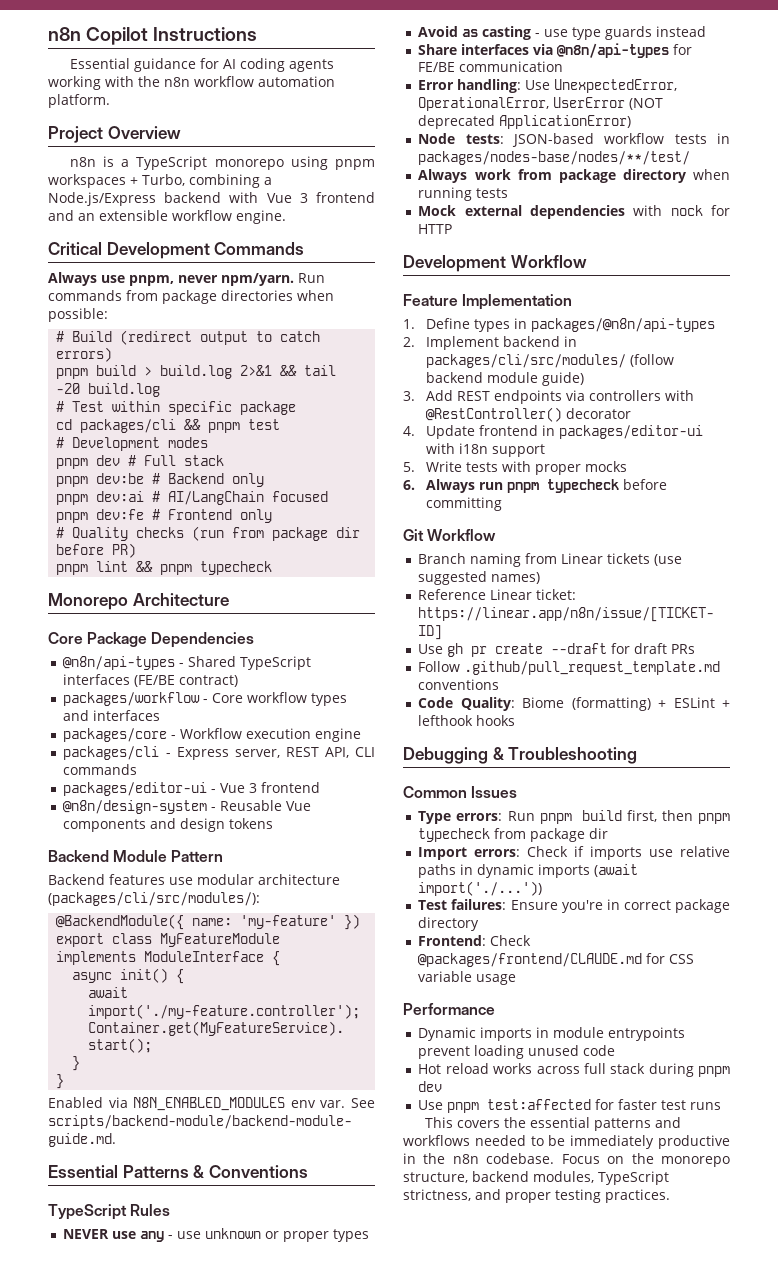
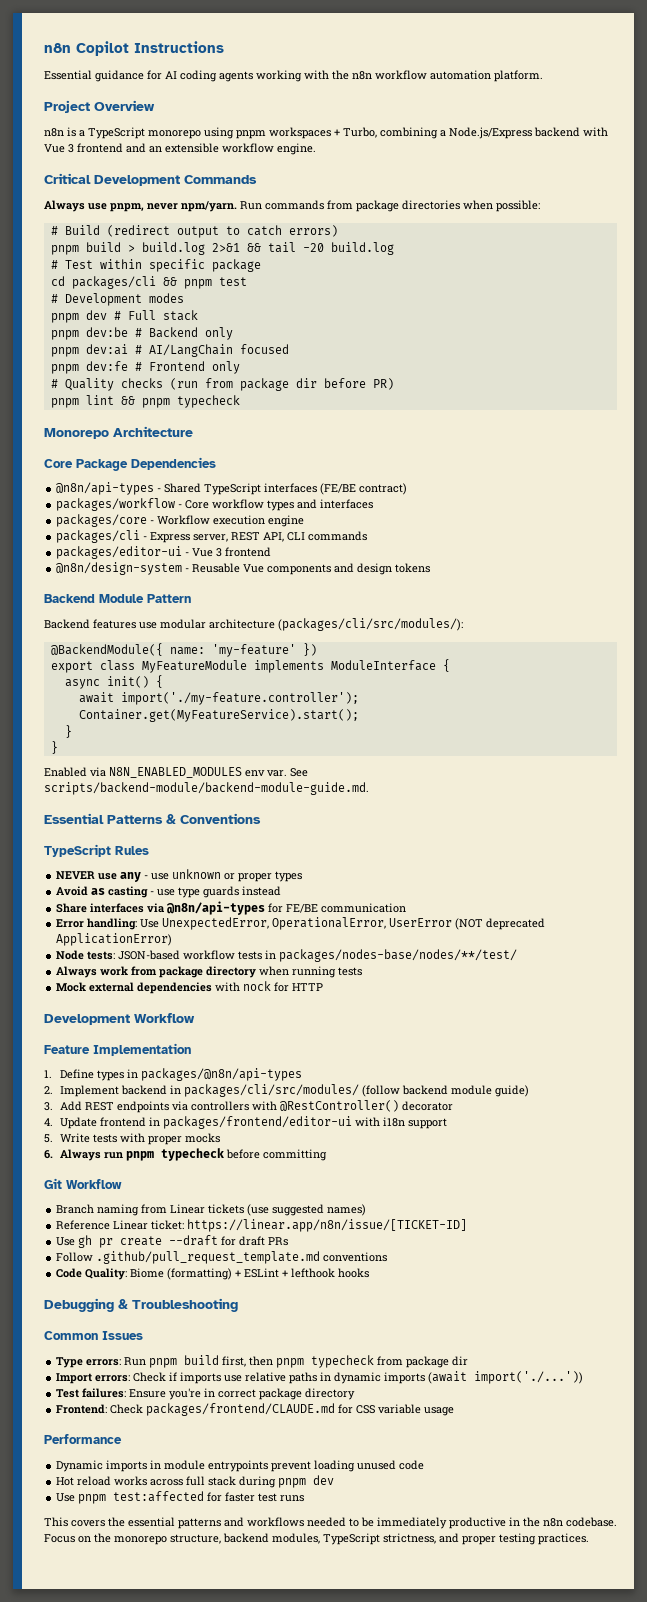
[558,425,703,439] packages/editor-ui -> [162,1116,352,1129] packages/frontend/editor-ui
[418,953,643,967] @packages/frontend/CLAUDE.md -> [146,1403,336,1416] packages/frontend/CLAUDE.md

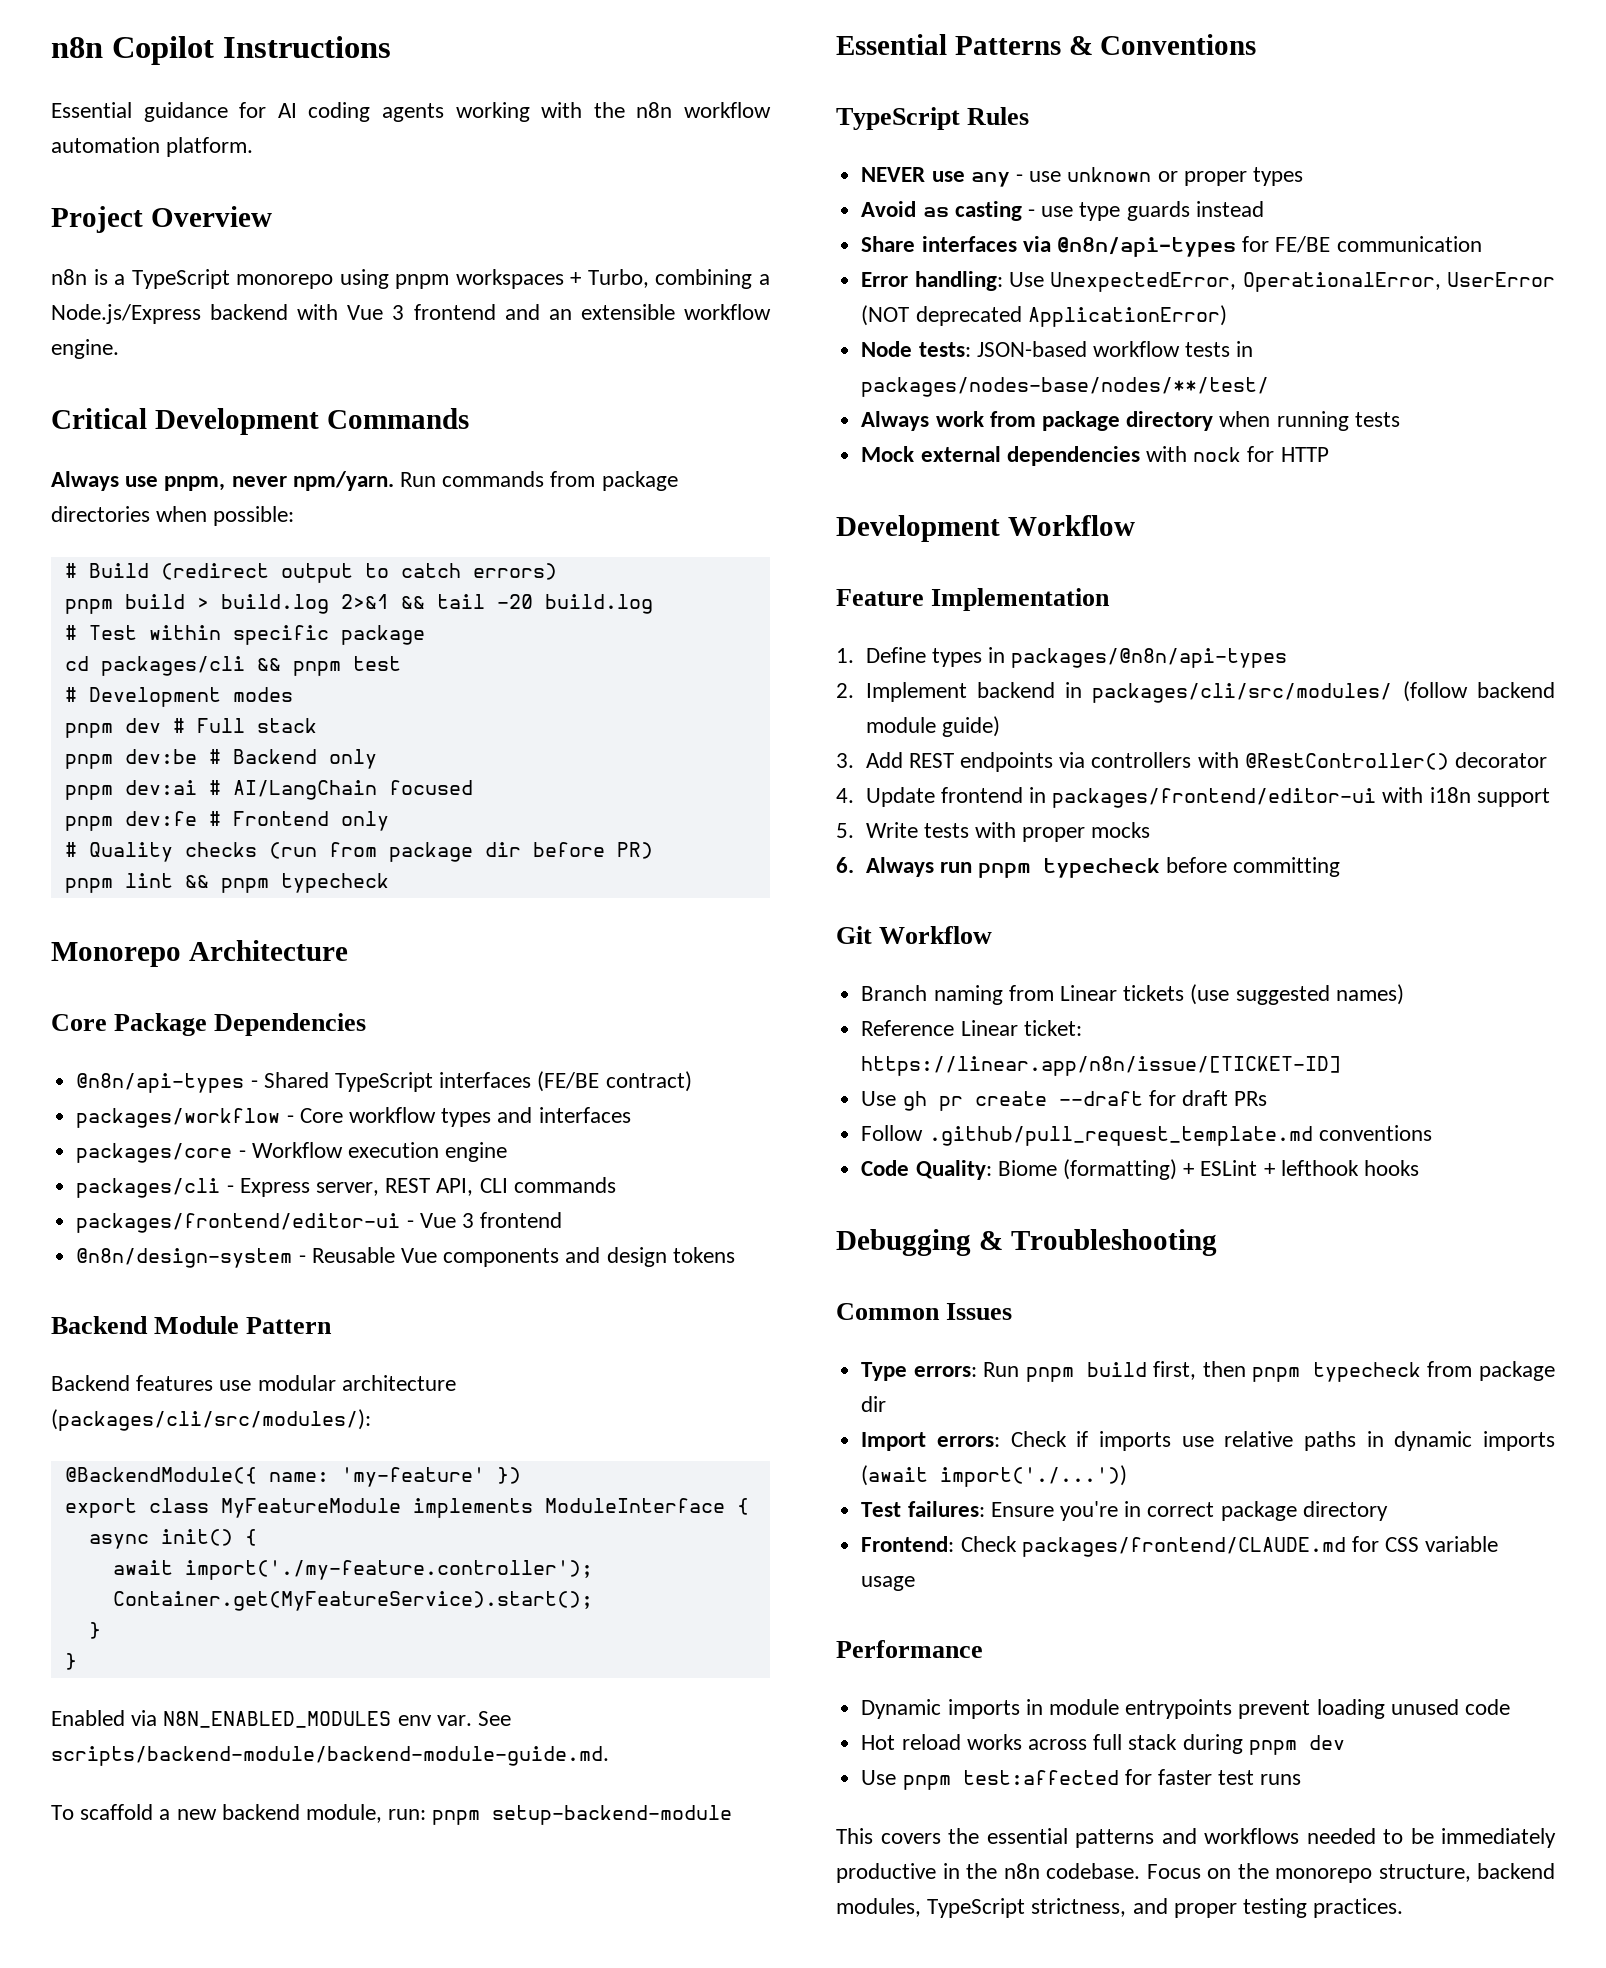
[56,546,183,559] packages/editor-ui -> [76,1213,401,1233] packages/frontend/editor-ui
(369, 788) none -> [51,1804,733,1825] // To scaffold a new backend module, run: pnpm setup-backend-module

